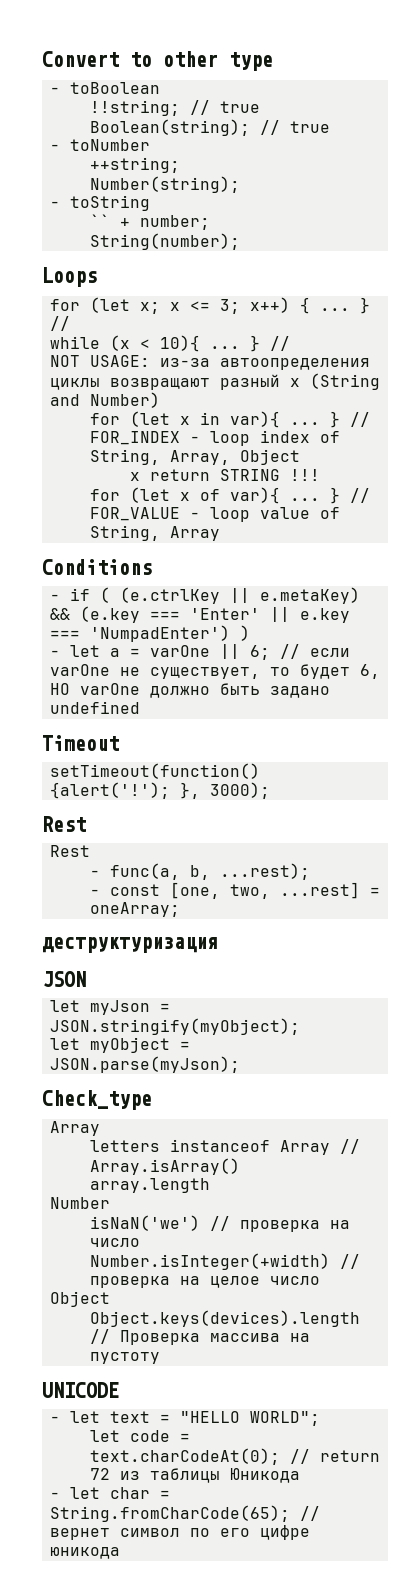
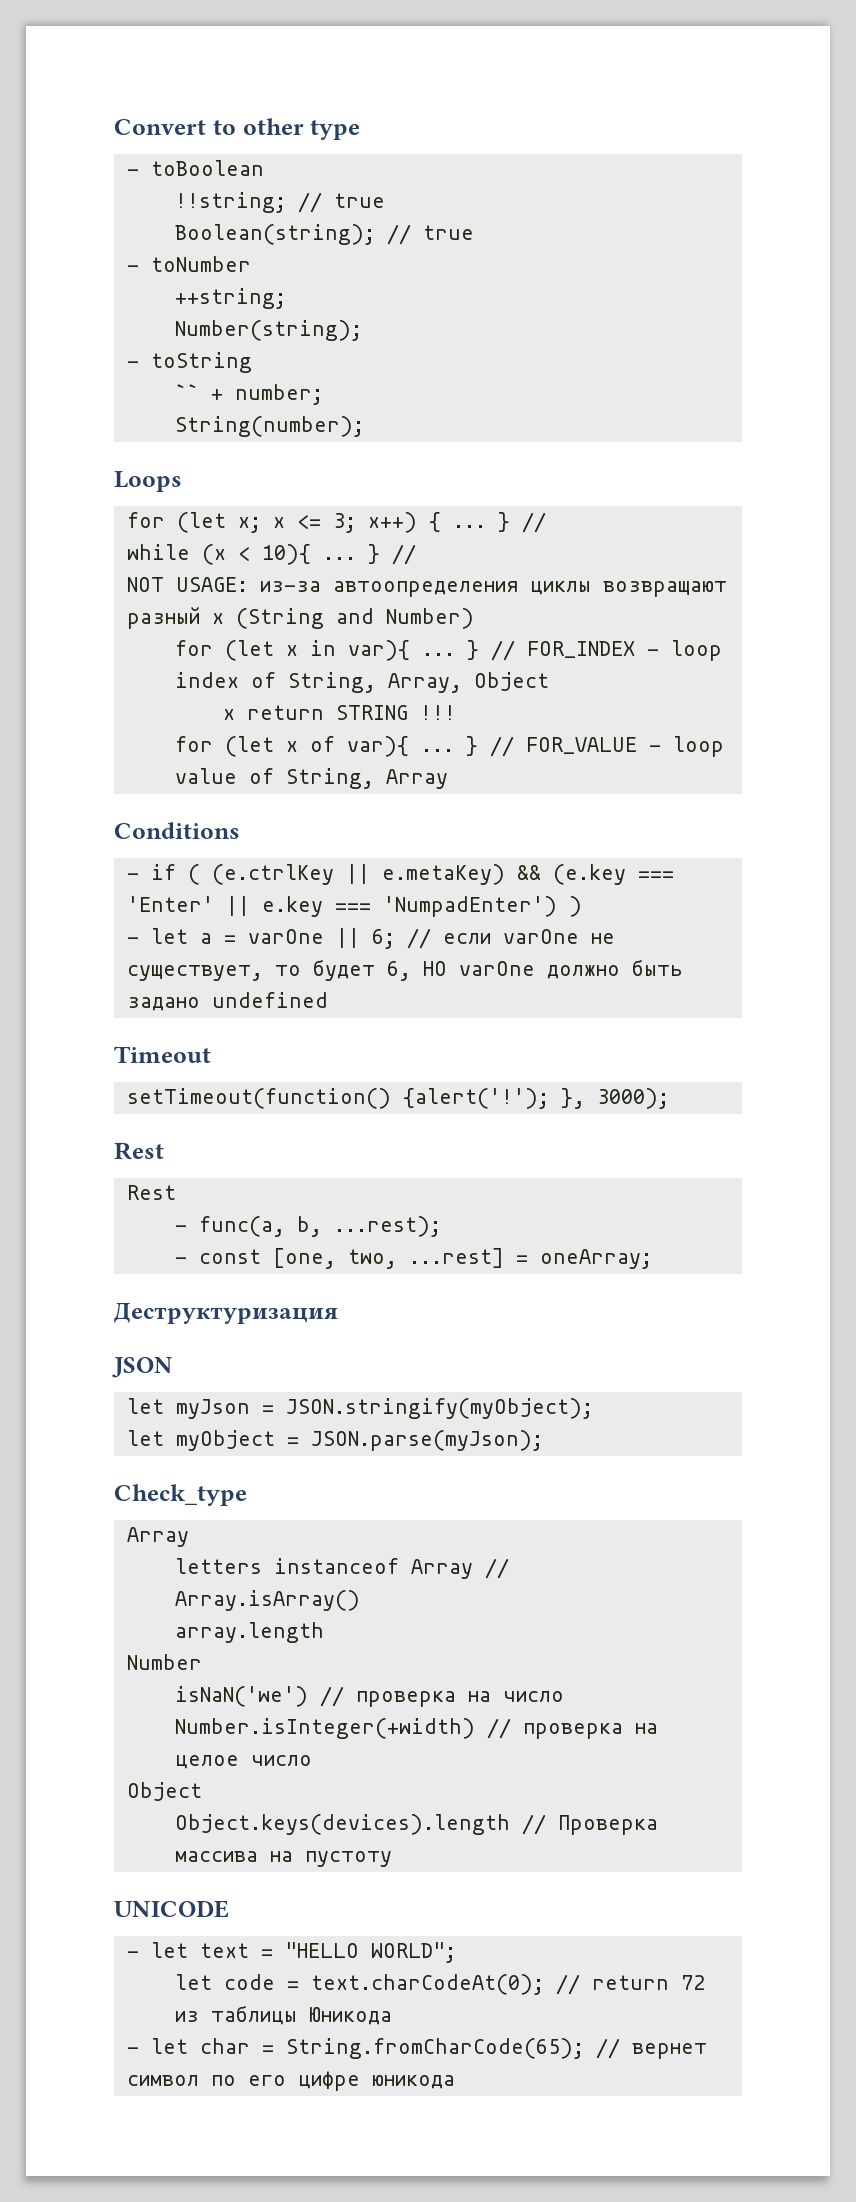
[42,937,218,953] деструктуризация -> [114,1303,338,1324] Деструктуризация

